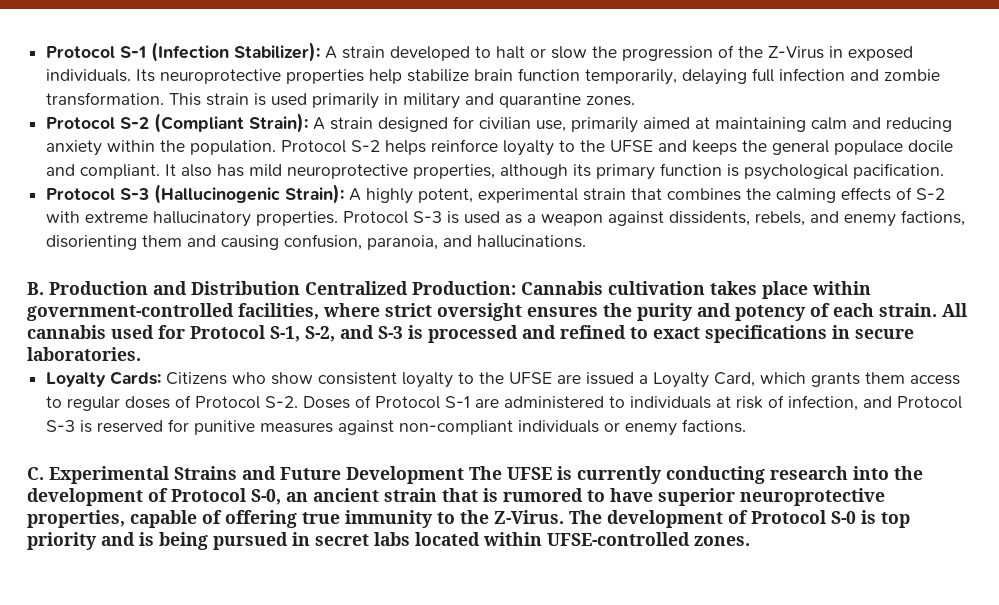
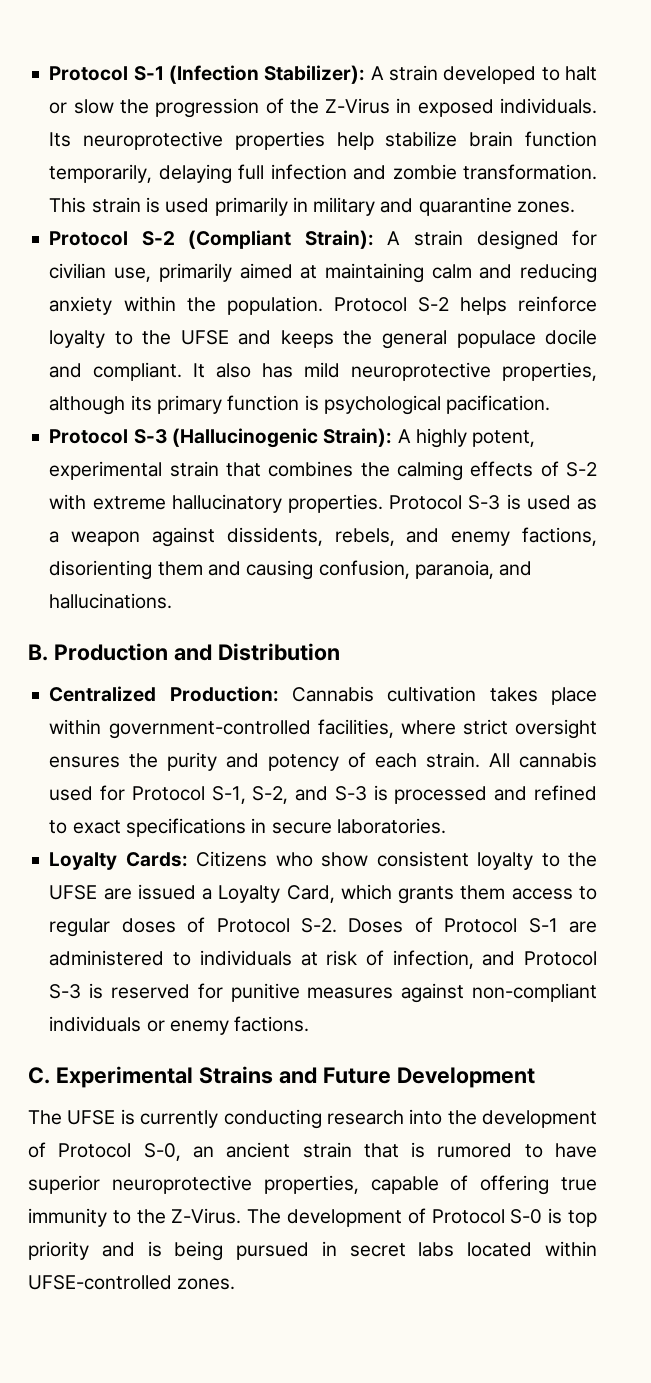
(300, 288) none -> (340, 652) //
(464, 475) none -> (535, 1077) //

